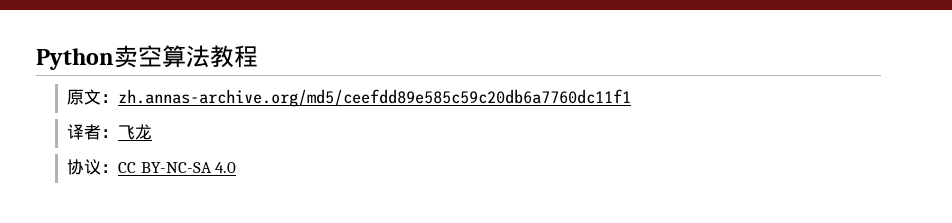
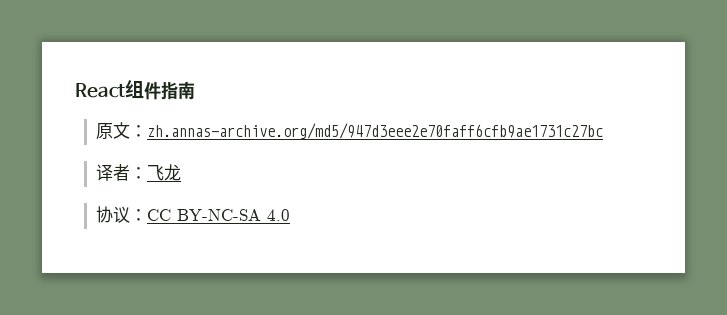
[36,45,258,70] Python卖空算法教程 -> [75,80,195,100] React组件指南
[118,89,632,107] zh.annas-archive.org/md5/ceefdd89e585c59c20db6a7760dc11f1 -> [147,123,604,139] zh.annas-archive.org/md5/947d3eee2e70faff6cfb9ae1731c27bc

